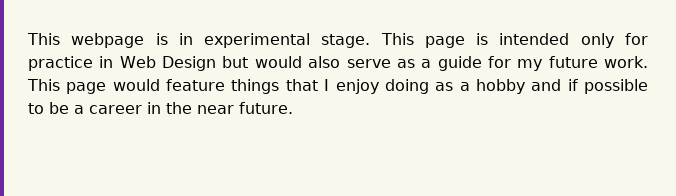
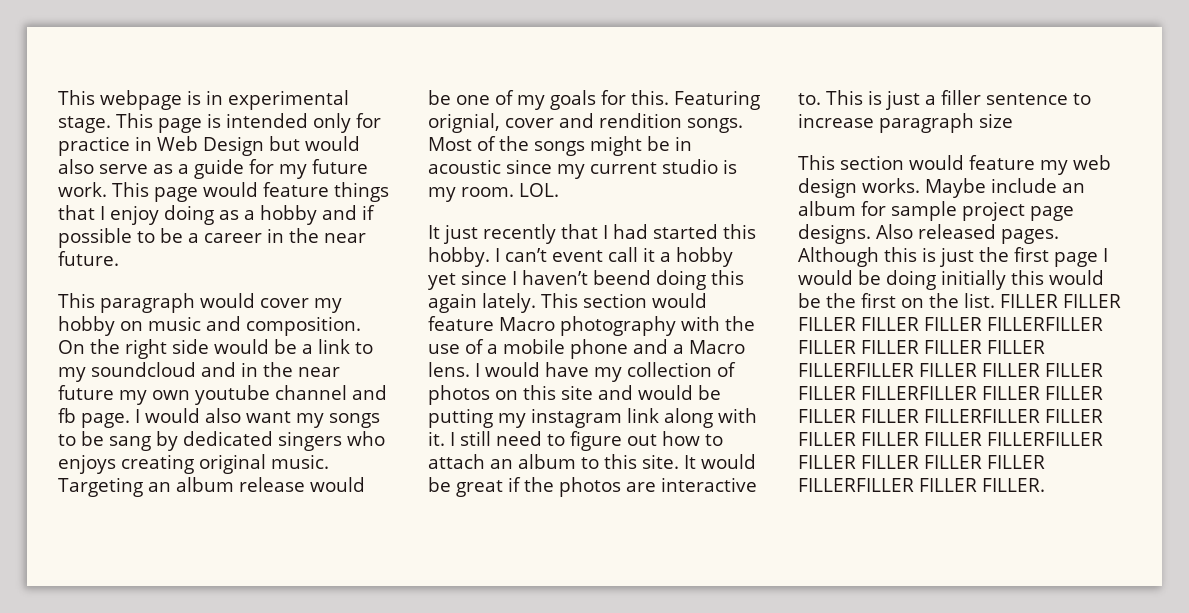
(293, 108) none -> [58,293,342,313] [58,316,361,336] [58,339,373,359] [58,362,340,382] [58,385,387,405] [58,408,380,428] [58,431,385,451] [58,454,329,474] [58,477,365,497] [428,90,760,110] [428,113,743,133] [428,136,692,156] [428,159,737,179] [428,183,559,202] [428,224,756,244] [428,247,733,267] [428,270,744,290] [428,293,707,313] [428,316,755,336] [428,339,745,359] [428,362,736,382] [428,385,721,405] [428,408,757,428] [428,431,723,451] [428,454,756,469] [428,477,757,497] [798,90,1091,110] [798,113,1013,133] [798,155,1111,175] [798,178,1085,198] [798,201,1074,221] [798,224,1059,244] [798,247,1108,267] [798,270,1104,290] [798,293,1121,308] [798,317,1103,331] [798,340,1045,354] [798,363,1103,377] [798,386,1103,400] [798,409,1103,423] [798,432,1103,446] [798,455,1045,469] [798,478,1045,492] // This paragraph would cover my hobby on music and composition. On the right side would be a link to my soundcloud and in the near future my own youtube channel and fb page. I would also want my songs to be sang by dedicated singers who enjoys creating original music. Targeting an album release would be one of my goals for this. Featuring orignial, cover and rendition songs. Most of the songs might be in acoustic since my current studio is my room. LOL. // It just recently that I had started this hobby. I can’t event call it a hobby yet since I haven’t beend doing this again lately. This section would feature Macro photography with the use of a mobile phone and a Macro lens. I would have my collection of photos on this site and would be putting my instagram link along with it. I still need to figure out how to attach an album to this site. It would be great if the photos are interactive to. This is just a filler sentence to increase paragraph size // This section would feature my web design works. Maybe include an album for sample project page designs. Also released pages. Although this is just the first page I would be doing initially this would be the first on the list. FILLER FILLER FILLER FILLER FILLER FILLERFILLER FILLER FILLER FILLER FILLER FILLERFILLER FILLER FILLER FILLER FILLER FILLERFILLER FILLER FILLER FILLER FILLER FILLERFILLER FILLER FILLER FILLER FILLER FILLERFILLER FILLER FILLER FILLER FILLER FILLERFILLER FILLER FILLER.

